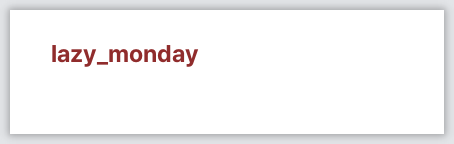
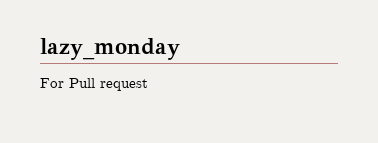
(199, 56) none -> [40,78,148,91] // For Pull request

